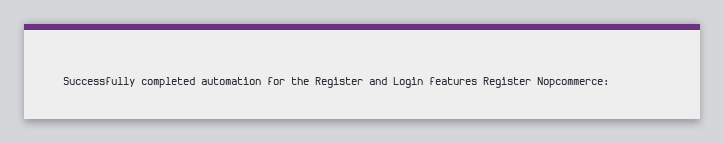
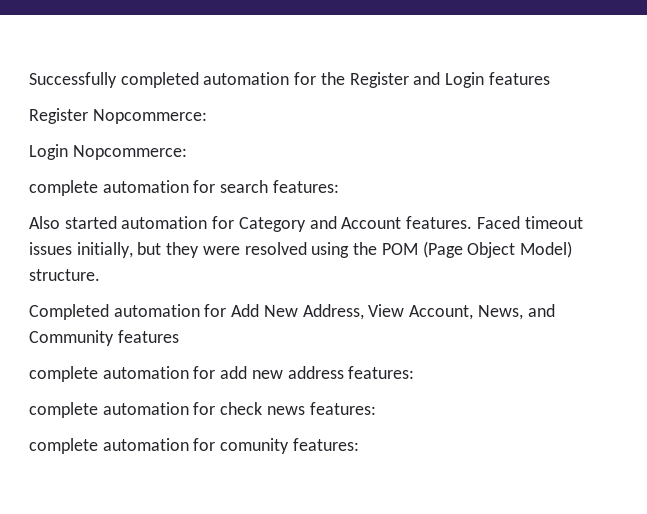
(477, 81) none -> (550, 78) //
(609, 82) none -> [29,144,187,160] [29,180,339,196] [29,216,583,232] [29,241,572,258] [29,269,100,281] [29,304,555,320] [29,330,179,346] [29,366,415,382] [29,402,376,418] [29,438,359,454] // Login Nopcommerce: // complete automation for search features: // Also started automation for Category and Account features. Faced timeout issues initially, but they were resolved using the POM (Page Object Model) structure. // Completed automation for Add New Address, View Account, News, and Community features // complete automation for add new address features: // complete automation for check news features: // complete automation for comunity features:

